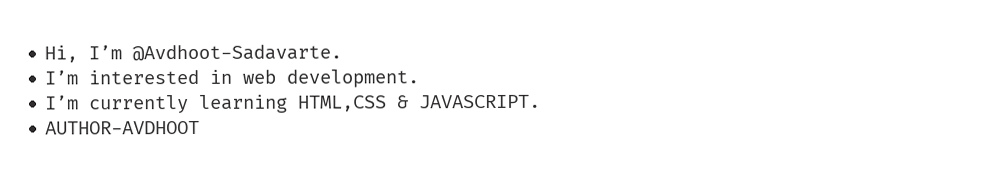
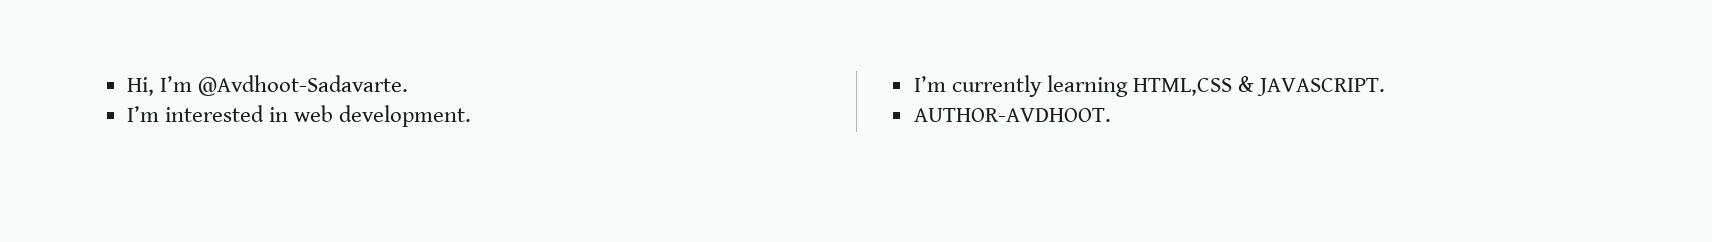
[45,120,201,135] AUTHOR-AVDHOOT -> [913,108,1111,122] AUTHOR-AVDHOOT.

